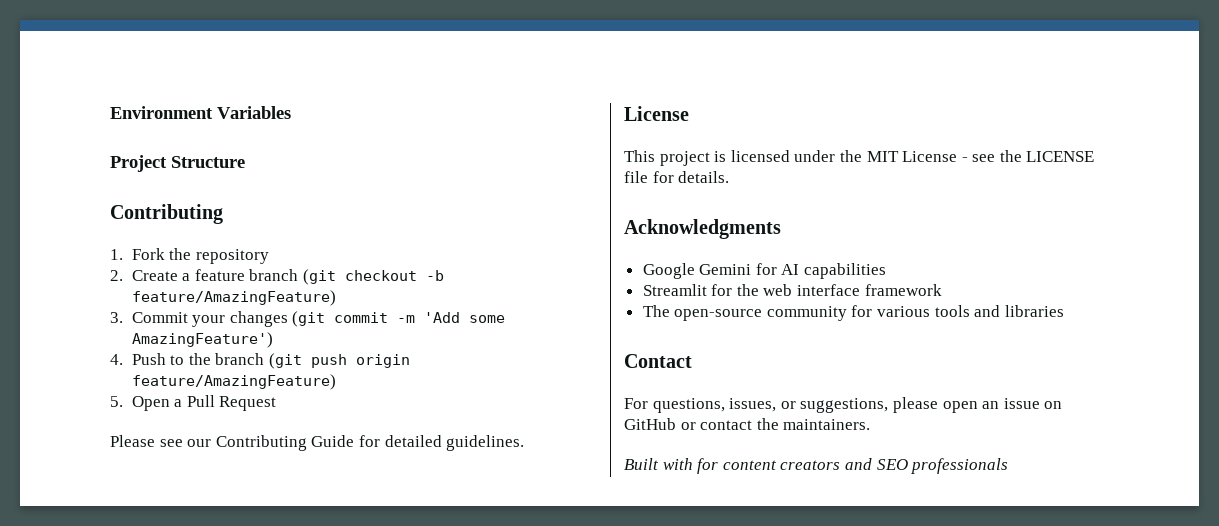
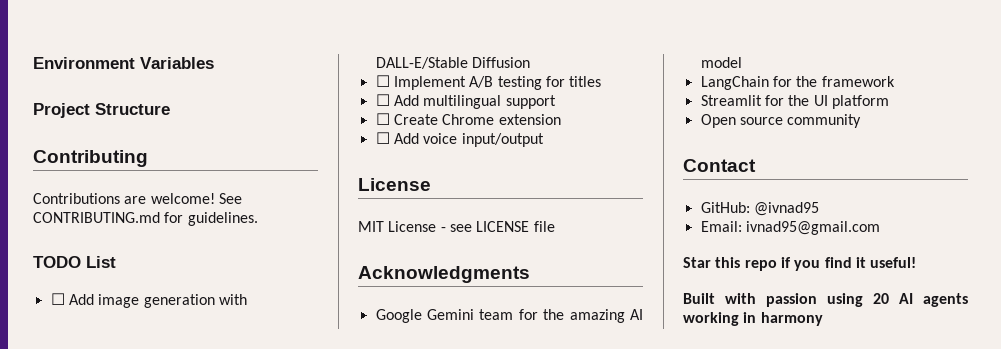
[110,248,269,264] [110,269,444,285] [131,290,336,306] [110,311,506,327] [131,332,273,348] [110,353,410,369] [131,374,336,390] [110,395,277,411] [110,435,525,451] [624,106,689,121] [624,150,862,166] 1. Fork the repository // 2. Create a feature branch (git checkout -b feature/AmazingFeature) // 3. Commit your changes (git commit -m 'Add some AmazingFeature') // 4. Push to the branch (git push origin feature/AmazingFeature) // 5. Open a Pull Request // Please see our Contributing Guide for detailed guidelines. // License // This project is licensed under the -> [33,193,242,204] [33,212,258,226] [33,256,116,268] [50,293,247,308] [375,57,530,69] [375,75,602,90] [375,94,556,109] [375,113,561,125] [375,132,544,147] [358,178,431,191] Contributions are welcome! See CONTRIBUTING.md for guidelines. // TODO List // ☐ Add image generation with DALL-E/Stable Diffusion // ☐ Implement A/B testing for titles // ☐ Add multilingual support // ☐ Create Chrome extension // ☐ Add voice input/output // License //
[999,150,1022,162] the -> (472, 228) none
[652,171,730,183] for details. -> (555, 226) none
[755,263,887,279] [642,284,942,296] [642,305,1064,321] [624,354,692,368] [624,397,1063,413] [624,418,871,430] [624,458,1009,474] for AI capabilities // Streamlit for the web interface framework // The open-source community for various tools and libraries // Contact // For questions, issues, or suggestions, please open an issue on GitHub or contact the maintainers. // Built with for content creators and SEO professionals -> [479,309,643,323] [700,57,742,68] [700,76,895,90] [700,95,889,109] [700,114,862,128] [683,159,756,172] [700,202,819,216] [700,221,880,235] [683,257,917,271] [683,293,968,307] [683,312,823,326] team for the amazing AI model // LangChain for the framework // Streamlit for the UI platform // Open source community // Contact // GitHub: @ivnad95 // Email: ivnad95@gmail.com // Star this repo if you find it useful! // Built with passion using 20 AI agents working in harmony

